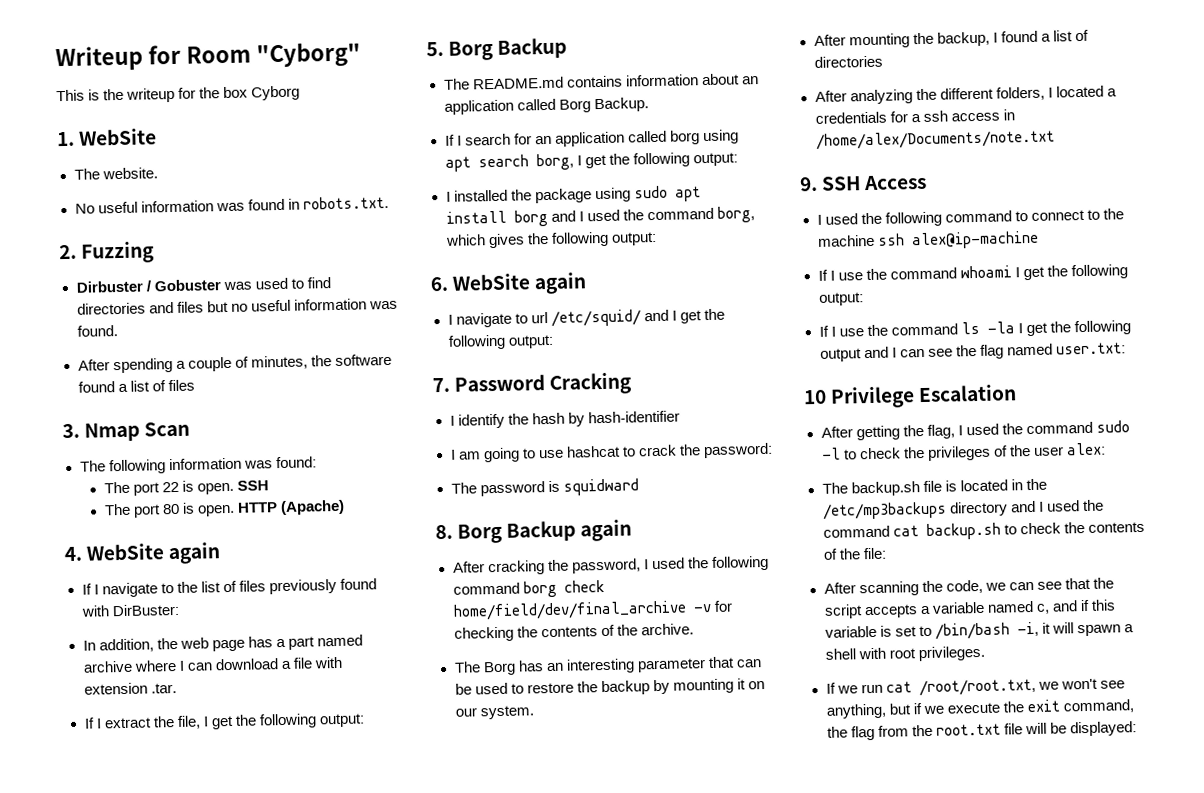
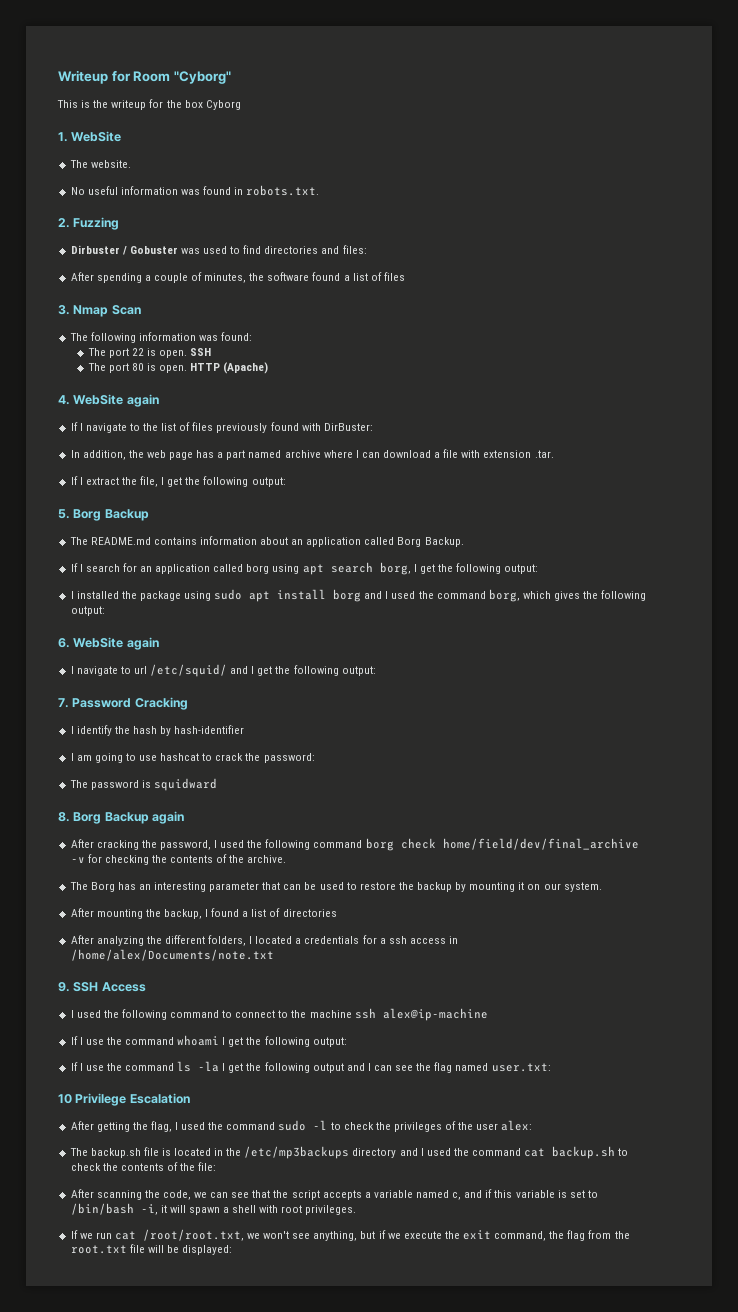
[176,298,398,313] [76,325,118,337] files but no useful information was found. -> [342,245,367,254] files:

